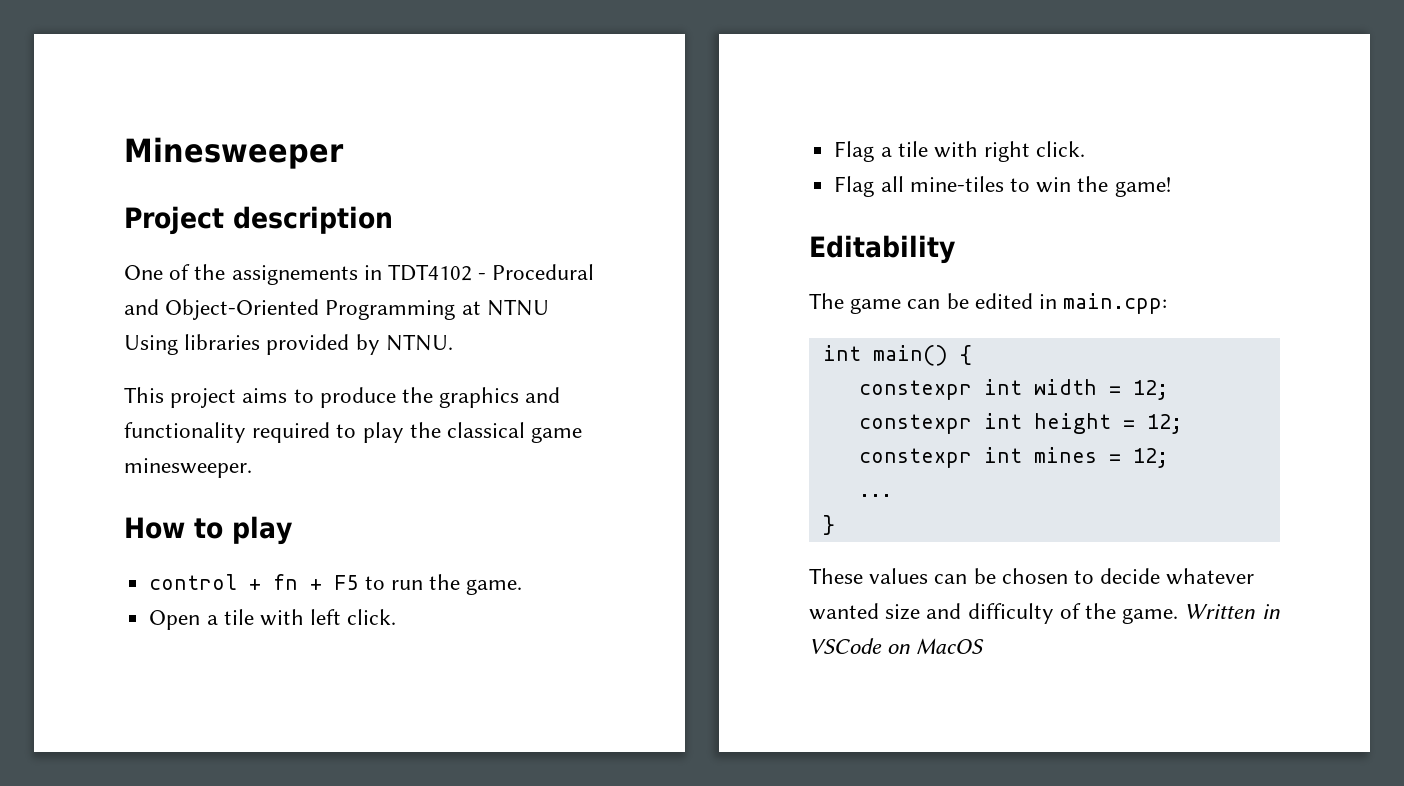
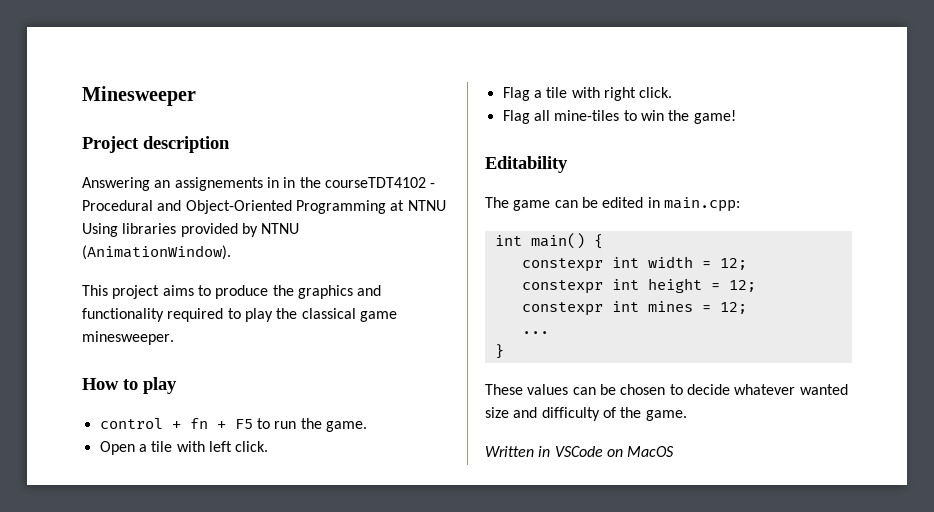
[124,264,473,285] One of the assignements in TDT4102 -> [82,177,426,191] Answering an assignements in in the courseTDT4102
[385,334,453,351] NTNU. -> [261,223,300,234] [82,245,231,260] NTNU (AnimationWindow).
(1179, 616) none -> (687, 415) //

